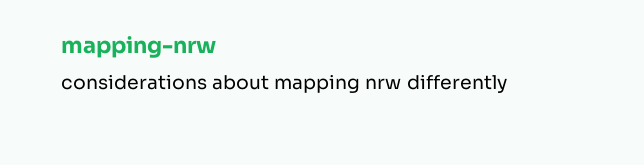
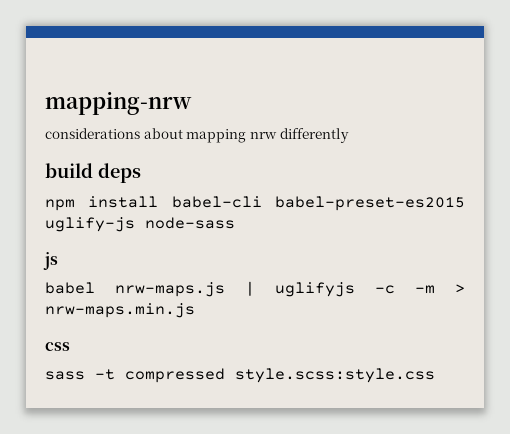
(507, 83) none -> [45,163,141,183] [45,196,465,211] [45,217,235,232] [43,252,58,270] [45,281,465,297] [45,303,195,318] [45,342,70,351] [45,368,435,383] // build deps // npm install babel-cli babel-preset-es2015 uglify-js node-sass // js // babel nrw-maps.js | uglifyjs -c -m > nrw-maps.min.js // css // sass -t compressed style.scss:style.css

